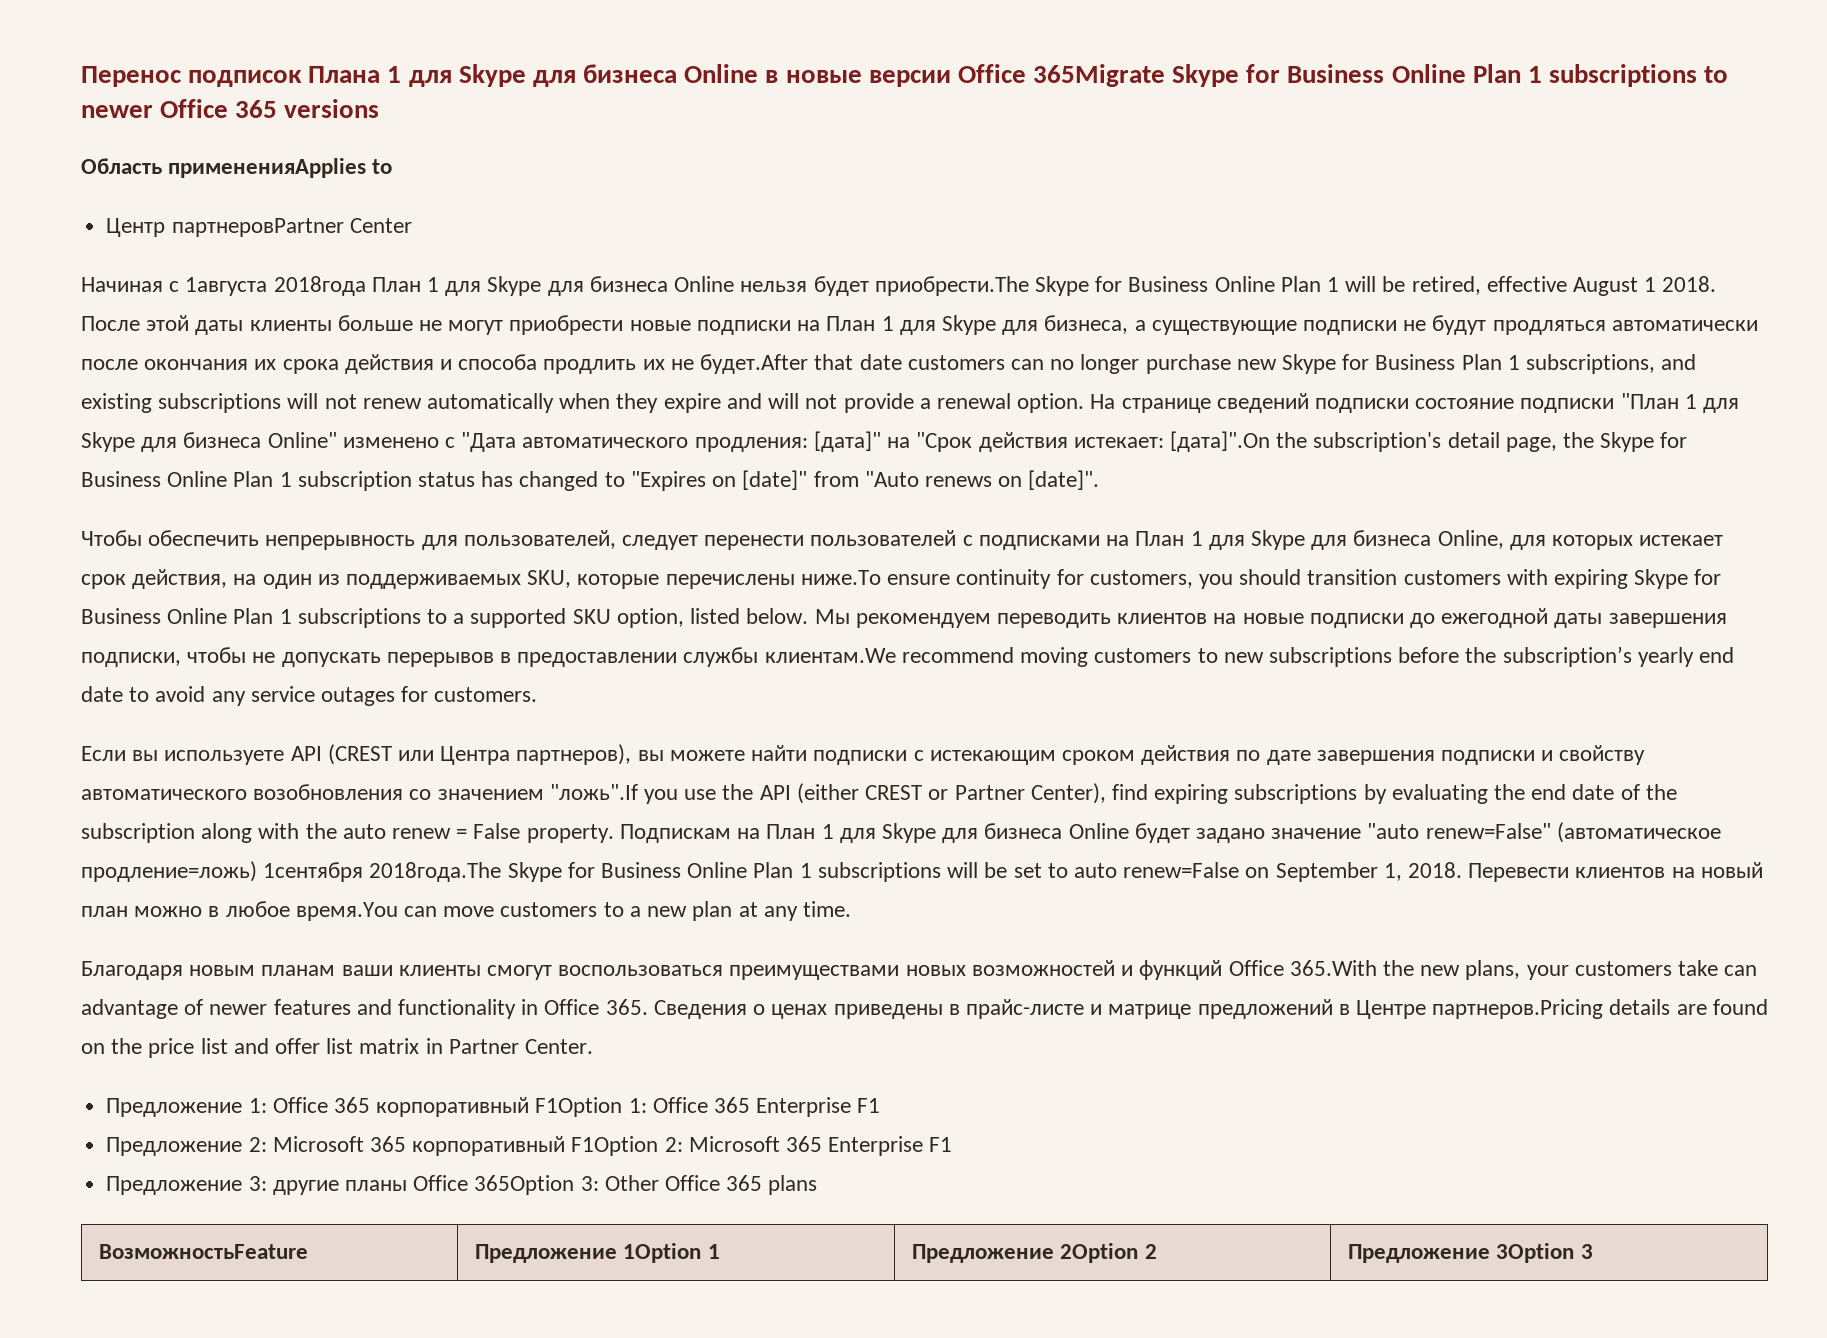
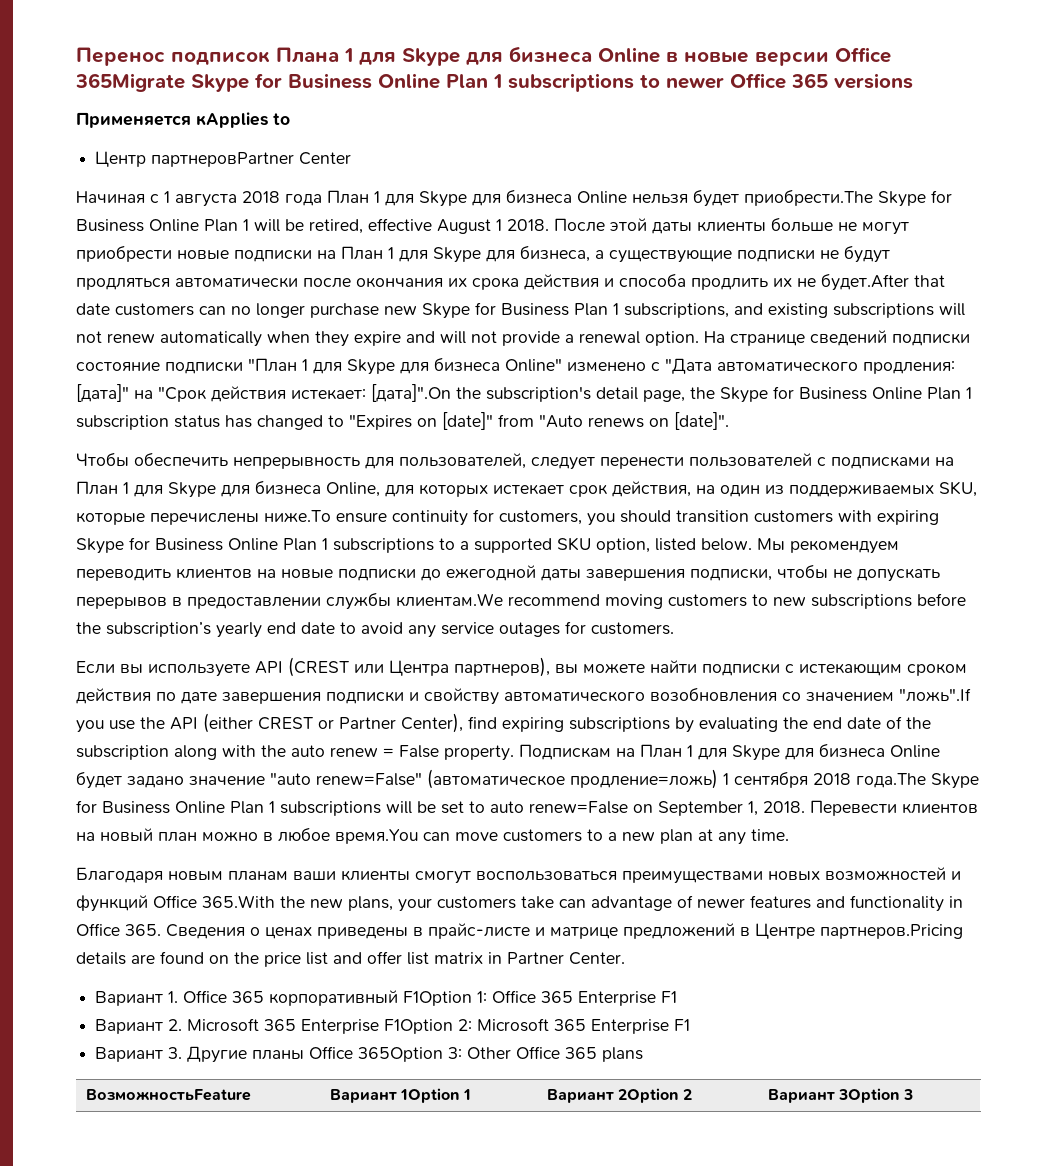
[81,158,367,178] Область примененияApplies -> [76,112,268,128] Применяется кApplies
[185,276,366,296] 1августа 2018года -> [164,191,322,207] 1 августа 2018 года
[263,862,502,882] 1сентября 2018года.The -> [723,771,926,788] 1 сентября 2018 года.The
[106,1098,267,1117] Предложение 1: -> [95,991,179,1006] Вариант 1.
[106,1136,566,1156] Предложение 2: Microsoft 365 корпоративный -> [95,1018,380,1034] Вариант 2. Microsoft 365 Enterprise
[106,1176,339,1195] Предложение 3: другие -> [95,1046,248,1063] Вариант 3. Другие
[475,1244,618,1263] Предложение -> [329,1089,397,1103] Вариант
[912,1244,1055,1263] Предложение -> [546,1089,614,1103] Вариант
[1348,1244,1491,1263] Предложение -> [767,1089,835,1103] Вариант

